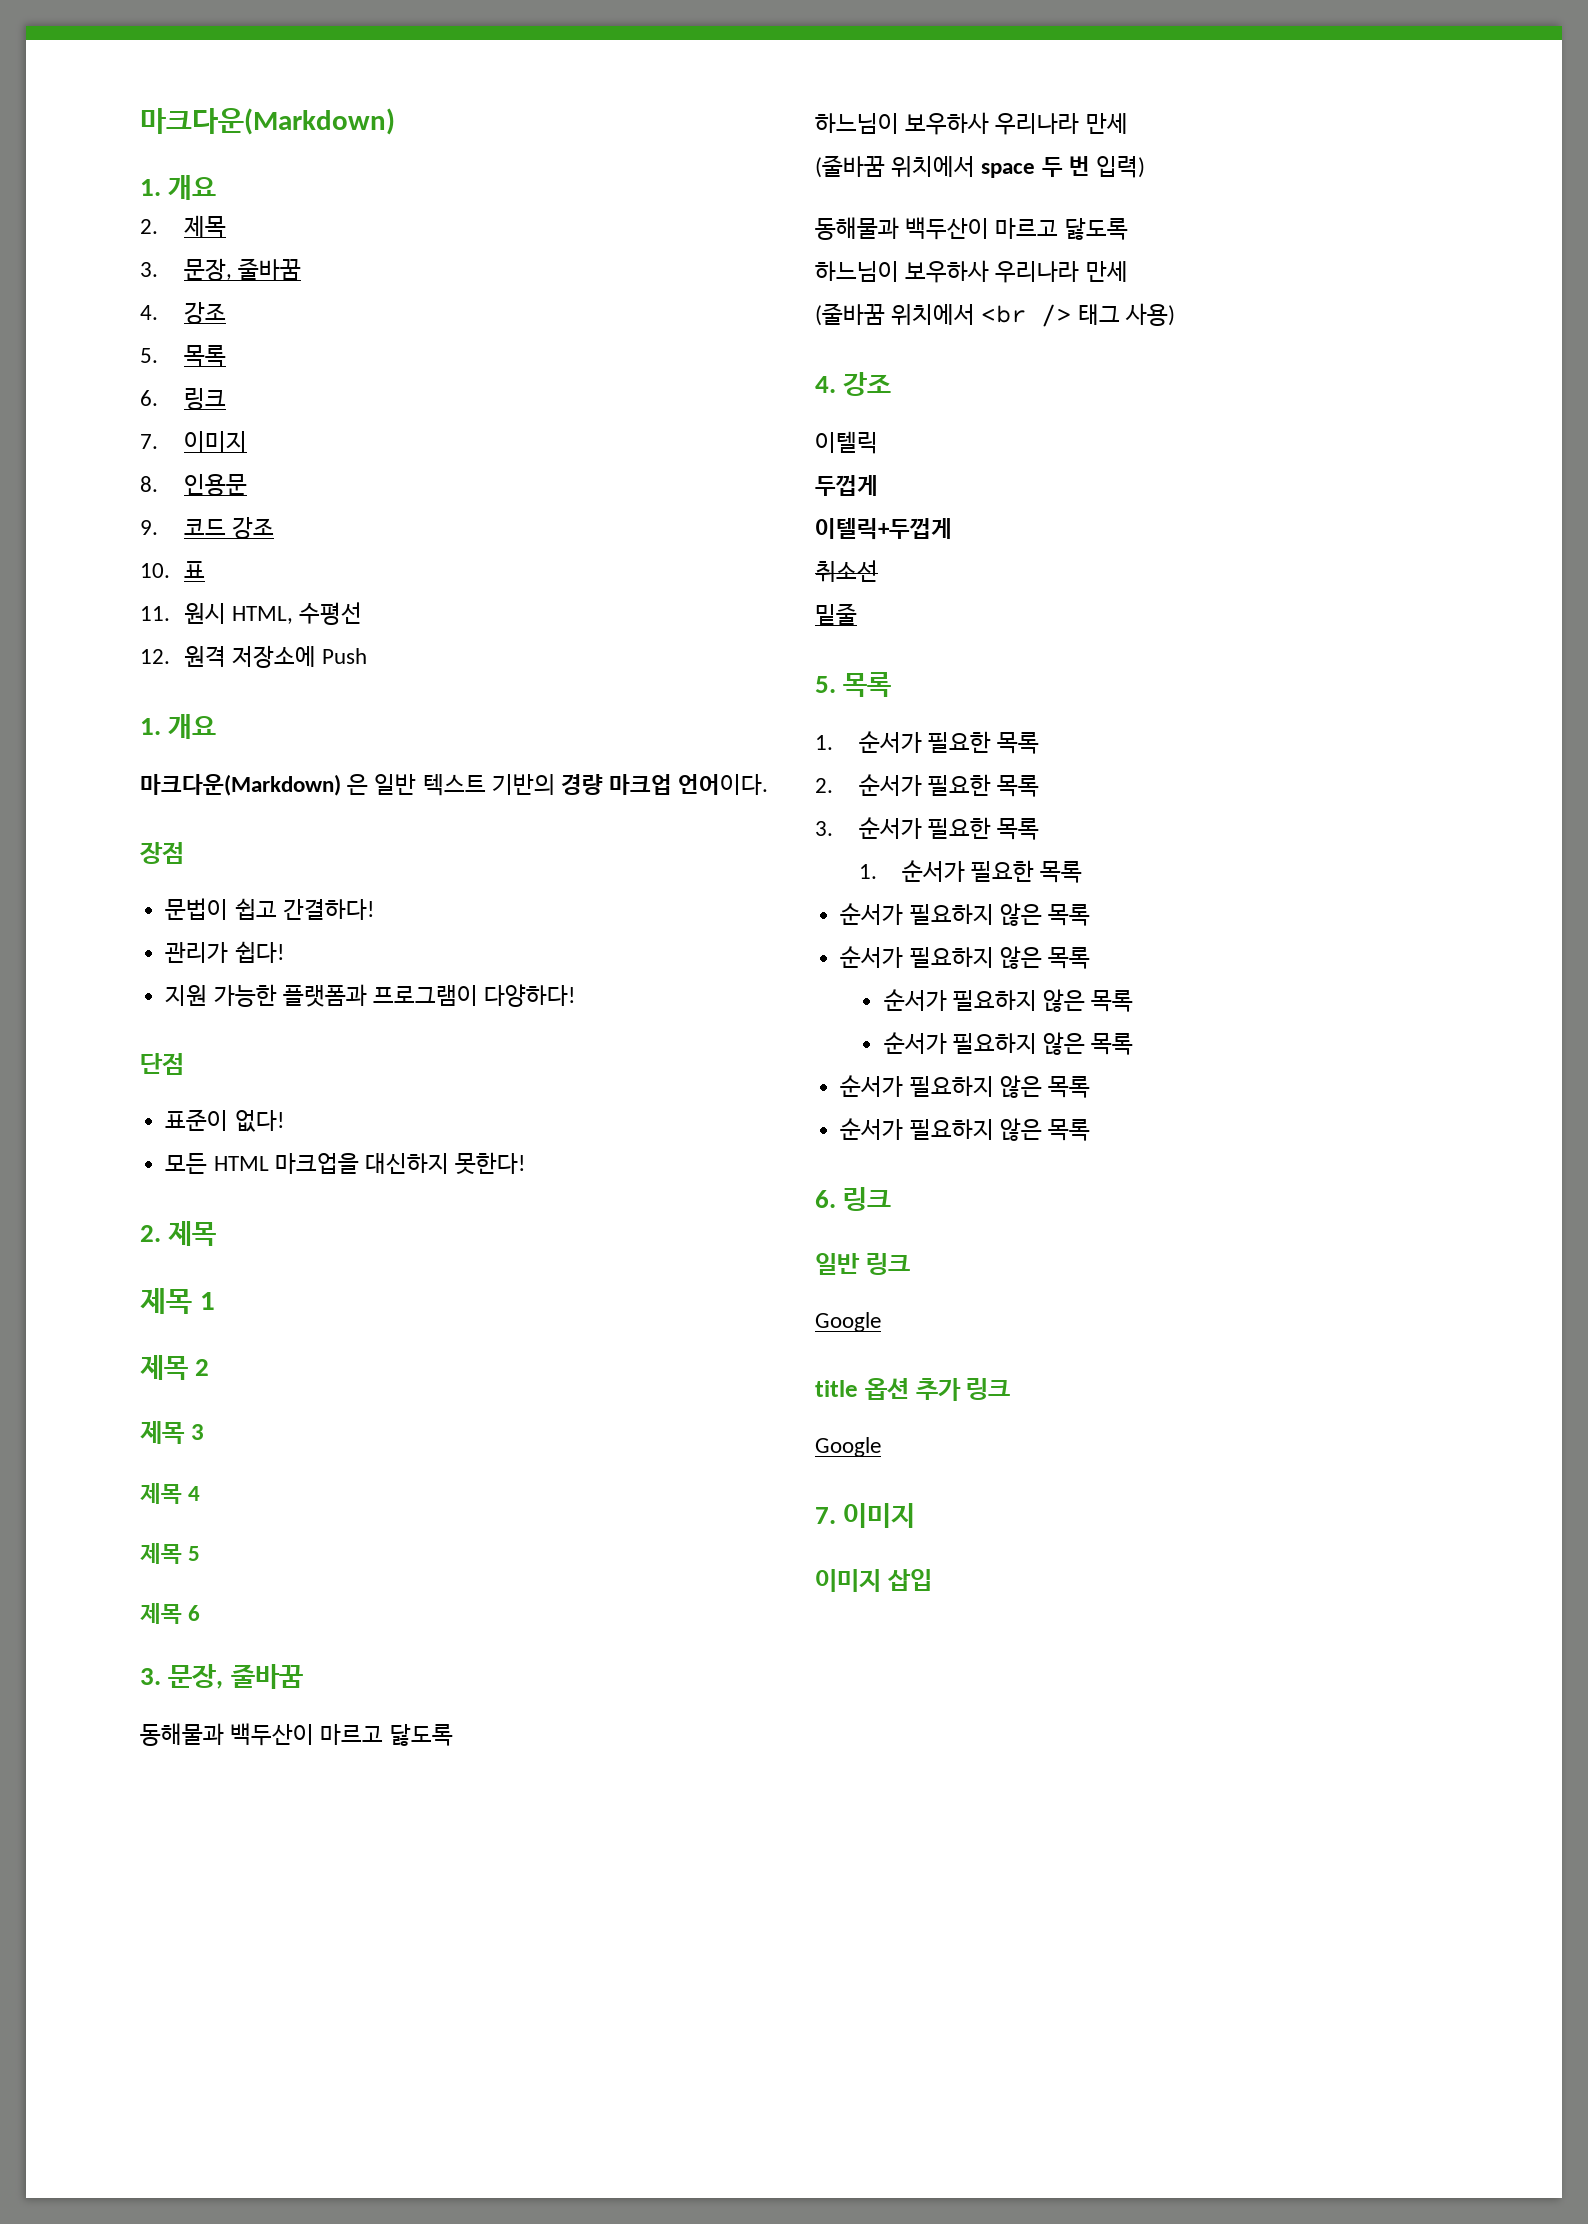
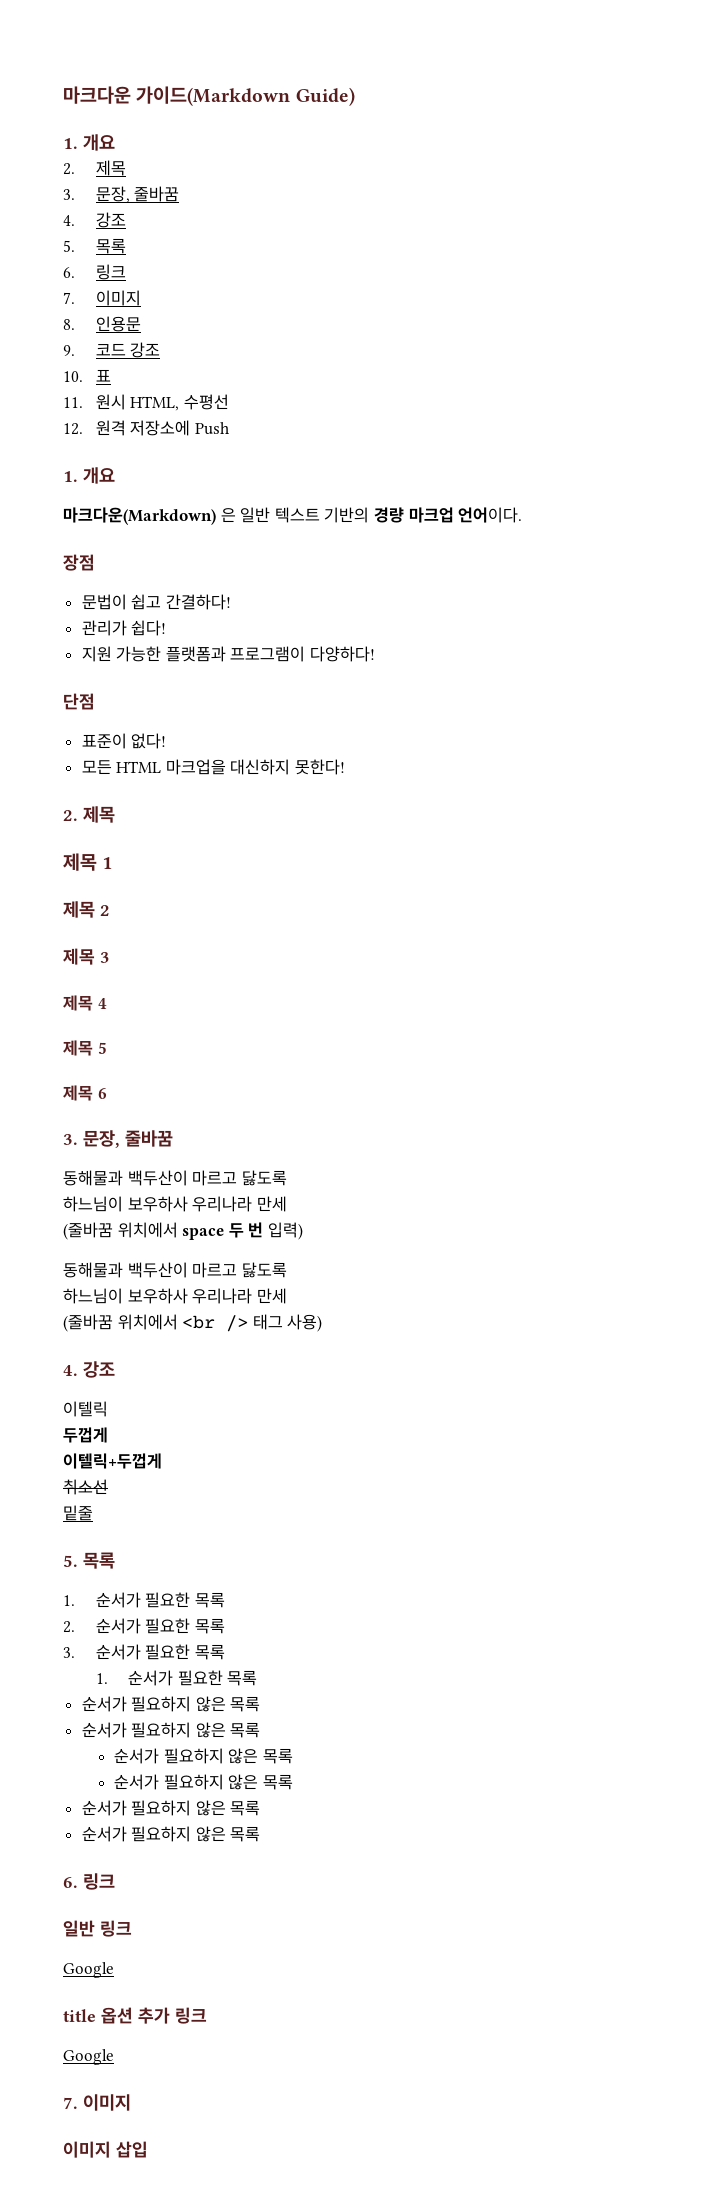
[140,108,395,135] 마크다운(Markdown) -> [63,86,355,106] 마크다운 가이드(Markdown Guide)

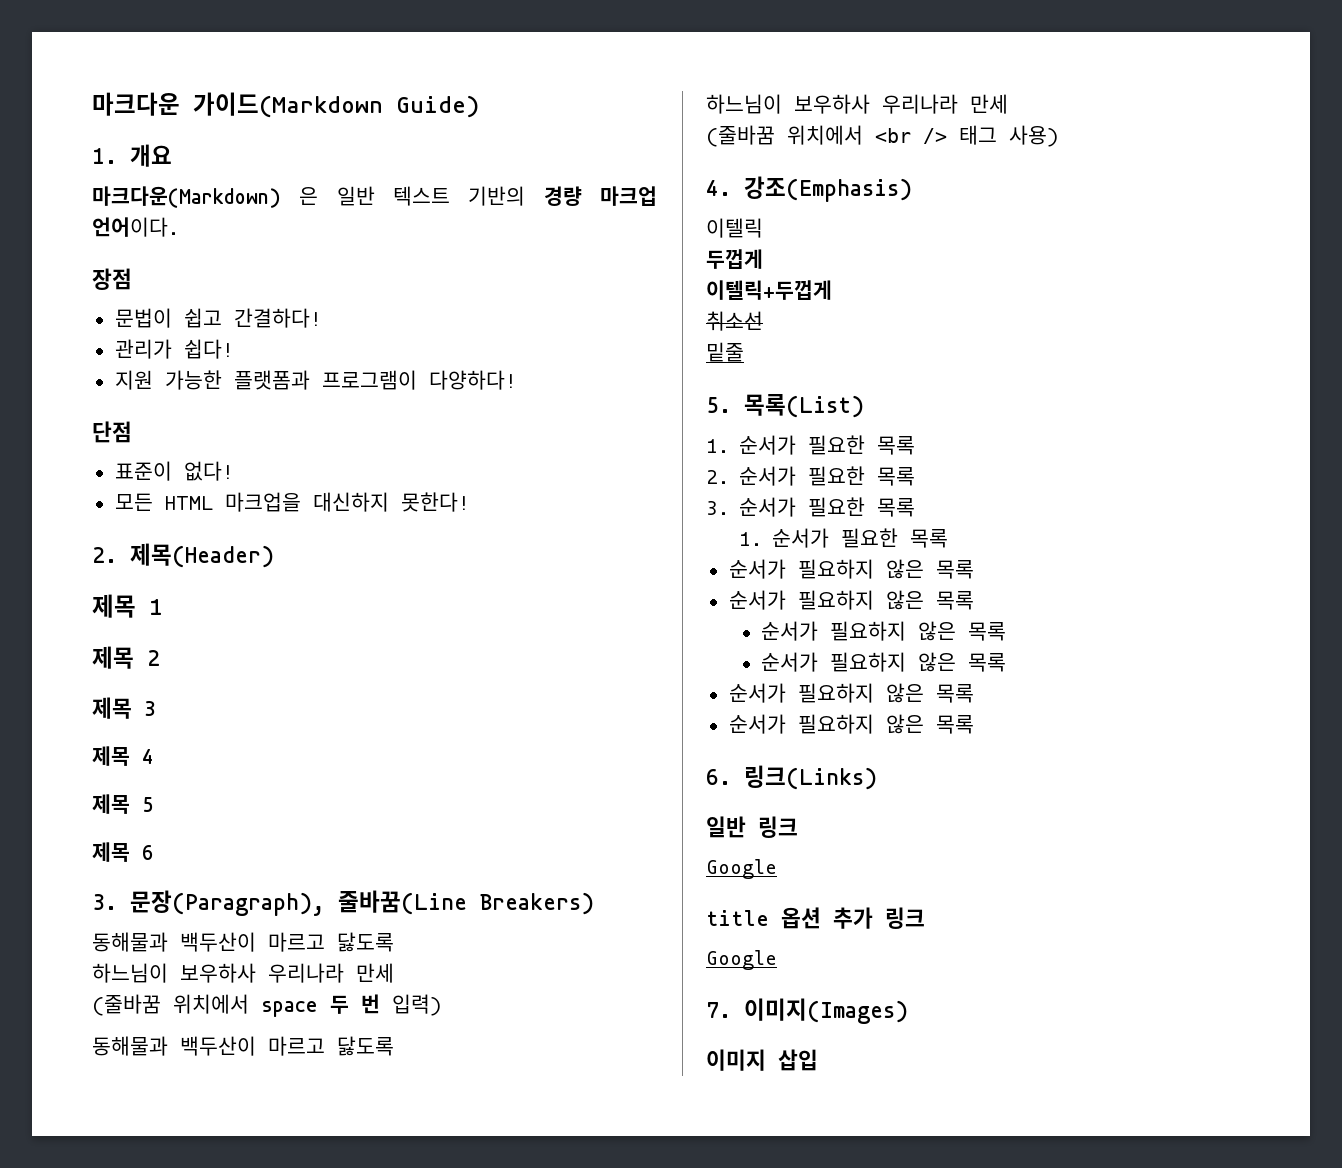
[63,160,126,176] [63,186,180,203] [63,212,126,228] [63,238,126,254] [63,264,126,280] [63,290,141,306] [63,316,141,332] [63,342,161,358] [63,369,111,382] [63,394,229,411] [63,420,229,436] [63,467,115,484] // 2. 제목 // 3. 문장, 줄바꿈 // 4. 강조 // 5. 목록 // 6. 링크 // 7. 이미지 // 8. 인용문 // 9. 코드 강조 // 10. 표 // 11. 원시 HTML, 수평선 // 12. 원격 저장소에 Push // 1. 개요 -> (172, 155) none
[83,806,115,823] 제목 -> [130,543,274,568] 제목(Header)
[83,1130,173,1148] 문장, 줄바꿈 -> [130,890,594,916] 문장(Paragraph), 줄바꿈(Line Breakers)
[83,1361,115,1378] 강조 -> [744,176,912,202] 강조(Emphasis)
[83,1552,115,1569] 목록 -> [744,394,864,418] 목록(List)
[83,1873,115,1890] 링크 -> [744,765,877,790] 링크(Links)
[83,2094,131,2111] 이미지 -> [744,998,908,1024] 이미지(Images)

